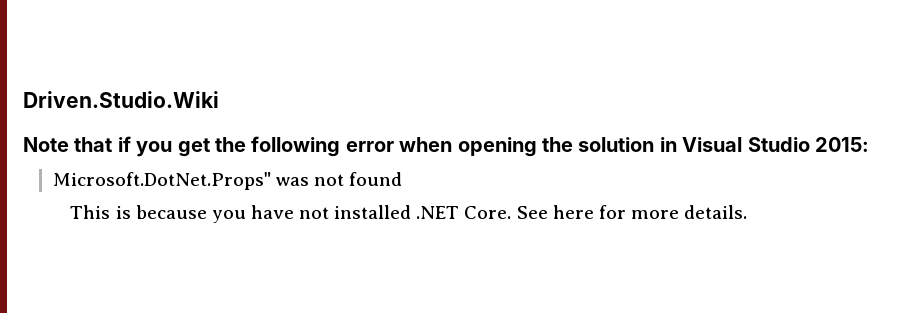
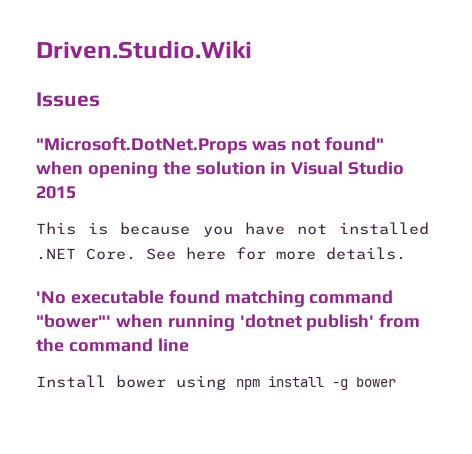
[23,136,394,157] Note that if you get the following error -> [36,92,100,107] [36,137,384,154] Issues // "Microsoft.DotNet.Props was not found"
[814,137,869,152] [52,172,402,190] 2015: // Microsoft.DotNet.Props" was not found -> [36,186,76,199] 2015
(748, 212) none -> [36,290,394,307] [36,314,421,331] [36,338,189,352] [36,375,396,390] // 'No executable found matching command "bower"' when running 'dotnet publish' from the command line // Install bower using npm install -g bower

